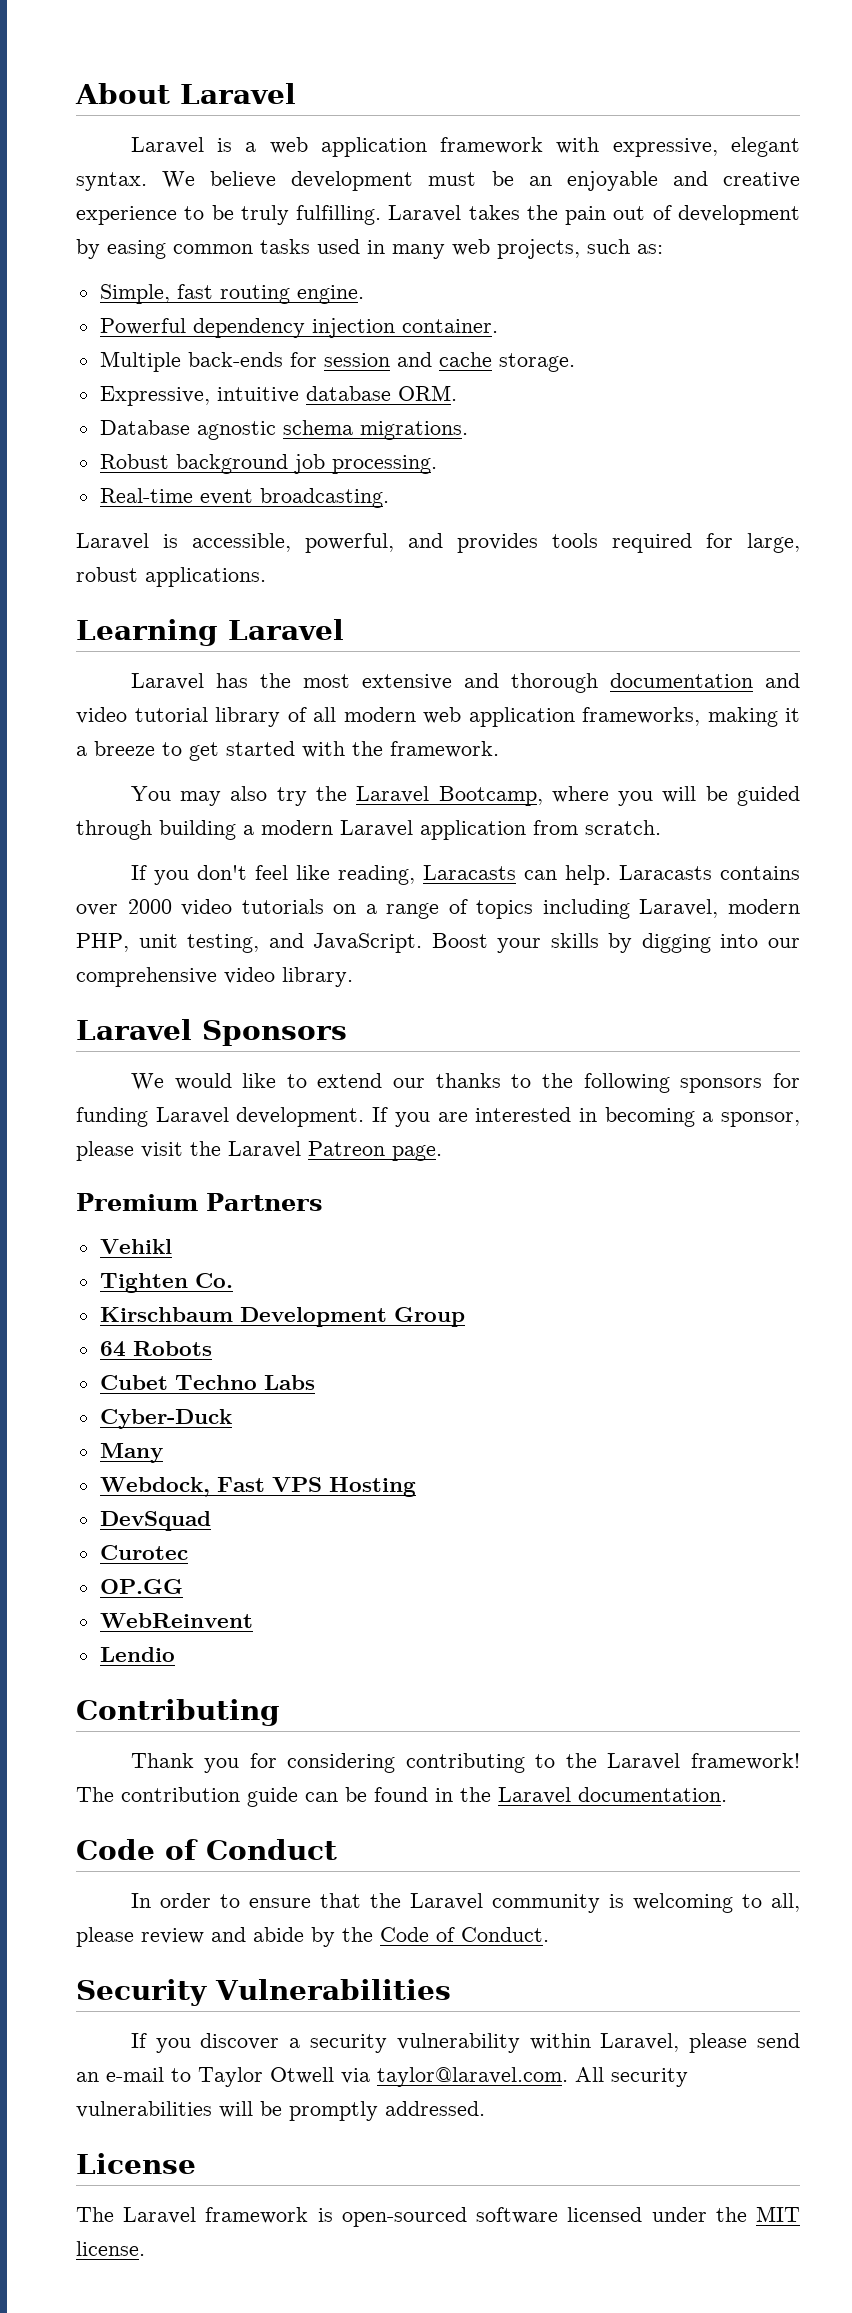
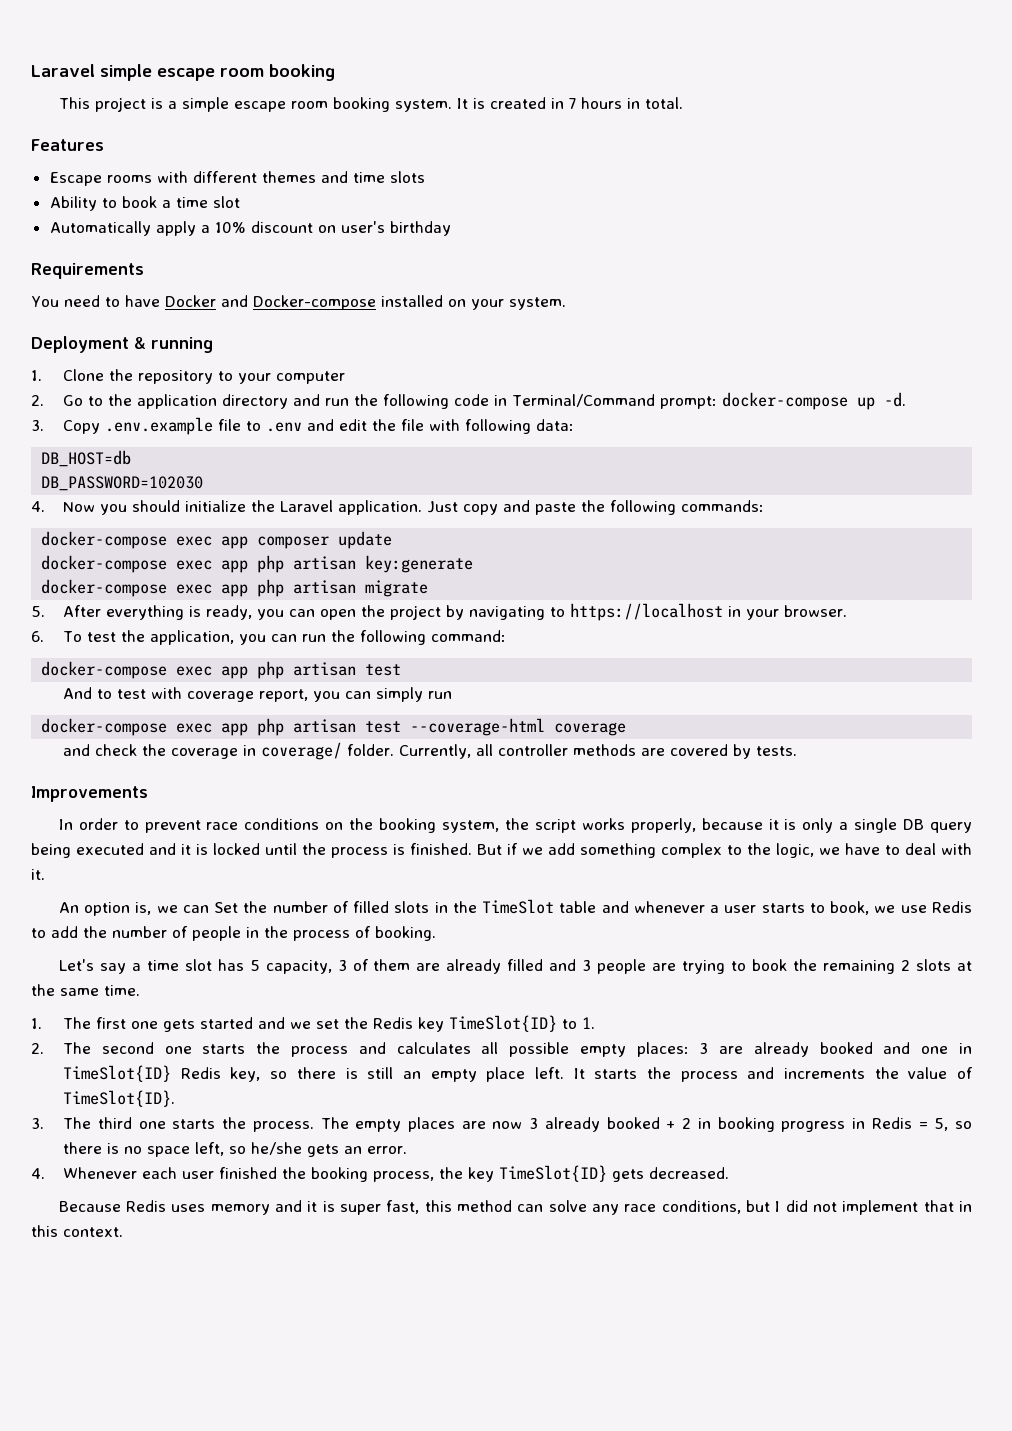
[75,83,296,104] [130,137,800,157] [76,171,800,191] [76,205,800,225] [76,239,663,259] [99,284,364,304] [99,318,498,338] [99,351,575,372] [99,385,457,406] [99,420,468,440] [99,454,437,474] [99,488,389,508] [76,533,800,553] [76,567,266,587] [76,619,344,646] [130,673,800,693] [76,707,800,727] [76,741,499,761] [130,786,801,806] [76,820,661,840] [130,865,800,885] [76,899,800,919] [76,933,800,953] [76,967,353,987] [76,1019,347,1046] [130,1073,800,1093] [76,1107,800,1127] [76,1141,442,1161] [76,1193,323,1211] [99,1239,172,1254] [99,1273,233,1293] [99,1307,465,1327] [99,1341,212,1357] [99,1375,315,1390] [99,1409,232,1429] [99,1443,163,1463] [99,1477,416,1497] [99,1511,211,1531] [99,1545,188,1560] [99,1579,183,1594] [99,1613,253,1628] [99,1647,175,1662] [76,1699,280,1726] [130,1753,800,1773] [76,1787,727,1807] [76,1839,337,1860] [130,1893,800,1913] [76,1927,549,1947] [76,1979,451,2006] [130,2033,801,2053] [76,2067,688,2087] [76,2101,485,2121] [76,2153,196,2174] [76,2206,800,2227] [76,2241,145,2256] About Laravel // Laravel is a web application framework with expressive, elegant syntax. We believe development must be an enjoyable and creative experience to be truly fulfilling. Laravel takes the pain out of development by easing common tasks used in many web projects, such as: // Simple, fast routing engine. // Powerful dependency injection container. // Multiple back-ends for session and cache storage. // Expressive, intuitive database ORM. // Database agnostic schema migrations. // Robust background job processing. // Real-time event broadcasting. // Laravel is accessible, powerful, and provides tools required for large, robust applications. // Learning Laravel // Laravel has the most extensive and thorough documentation and video tutorial library of all modern web application frameworks, making it a breeze to get started with the framework. // You may also try the Laravel Bootcamp, where you will be guided through building a modern Laravel application from scratch. // If you don't feel like reading, Laracasts can help. Laracasts contains over 2000 video tutorials on a range of topics including Laravel, modern PHP, unit testing, and JavaScript. Boost your skills by digging into our comprehensive video library. // Laravel Sponsors // We would like to extend our thanks to the following sponsors for funding Laravel development. If you are interested in becoming a sponsor, please visit the Laravel Patreon page. // Premium Partners // Vehikl // Tighten Co. // Kirschbaum Development Group // 64 Robots // Cubet Techno Labs // Cyber-Duck // Many // Webdock, Fast VPS Hosting // DevSquad // Curotec // OP.GG // WebReinvent // Lendio // Contributing // Thank you for considering contributing to the Laravel framework! The contribution guide can be found in the Laravel documentation. // Code of Conduct // In order to ensure that the Laravel community is welcoming to all, please review and abide by the Code of Conduct. // Security Vulnerabilities // If you discover a security vulnerability within Laravel, please send an e-mail to Taylor Otwell via taylor@laravel.com. All security vulnerabilities will be promptly addressed. // License // The Laravel framework is open-sourced software licensed under the MIT license. -> [31,64,335,81] [58,97,683,112] [31,139,104,151] [49,171,425,186] [49,196,240,211] [49,221,451,236] [31,263,144,279] [31,295,566,310] [31,336,213,353] [31,369,346,384] [31,392,907,410] [31,417,575,435] [41,450,132,467] [41,476,204,491] [31,500,765,515] [41,531,393,549] [41,555,474,573] [41,579,429,597] [31,603,848,621] [31,630,507,645] [41,661,402,679] [63,687,453,702] [41,718,627,736] [63,742,798,760] [31,786,148,802] [58,818,972,833] [31,843,972,858] [31,869,45,880] [58,899,972,916] [31,926,436,941] [58,959,972,974] [31,984,140,996] [31,1015,596,1032] [31,1042,973,1057] [63,1065,974,1082] [63,1090,176,1107] [31,1117,973,1132] [63,1142,408,1157] [31,1165,730,1182] [58,1200,972,1215] [31,1225,123,1237] Laravel simple escape room booking // This project is a simple escape room booking system. It is created in 7 hours in total. // Features // Escape rooms with different themes and time slots // Ability to book a time slot // Automatically apply a 10% discount on user's birthday // Requirements // You need to have Docker and Docker-compose installed on your system. // Deployment & running // 1. Clone the repository to your computer // 2. Go to the application directory and run the following code in Terminal/Command prompt: docker-compose up -d. // 3. Copy .env.example file to .env and edit the file with following data: // DB_HOST=db // DB_PASSWORD=102030 // 4. Now you should initialize the Laravel application. Just copy and paste the following commands: // docker-compose exec app composer update // docker-compose exec app php artisan key:generate // docker-compose exec app php artisan migrate // 5. After everything is ready, you can open the project by navigating to https://localhost in your browser. // 6. To test the application, you can run the following command: // docker-compose exec app php artisan test // And to test with coverage report, you can simply run // docker-compose exec app php artisan test --coverage-html coverage // and check the coverage in coverage/ folder. Currently, all controller methods are covered by tests. // Improvements // In order to prevent race conditions on the booking system, the script works properly, because it is only a single DB query being executed and it is locked until the process is finished. But if we add something complex to the logic, we have to deal with it. // An option is, we can Set the number of filled slots in the TimeSlot table and whenever a user starts to book, we use Redis to add the number of people in the process of booking. // Let's say a time slot has 5 capacity, 3 of them are already filled and 3 people are trying to book the remaining 2 slots at the same time. // 1. The first one gets started and we set the Redis key TimeSlot{ID} to 1. // 2. The second one starts the process and calculates all possible empty places: 3 are already booked and one in TimeSlot{ID} Redis key, so there is still an empty place left. It starts the process and increments the value of TimeSlot{ID}. // 3. The third one starts the process. The empty places are now 3 already booked + 2 in booking progress in Redis = 5, so there is no space left, so he/she gets an error. // 4. Whenever each user finished the booking process, the key TimeSlot{ID} gets decreased. // Because Redis uses memory and it is super fast, this method can solve any race conditions, but I did not implement that in this context.

